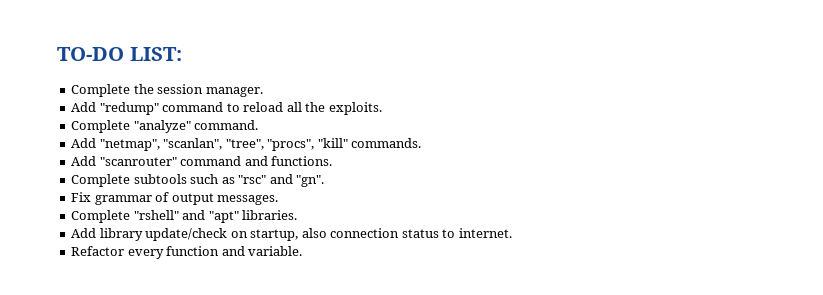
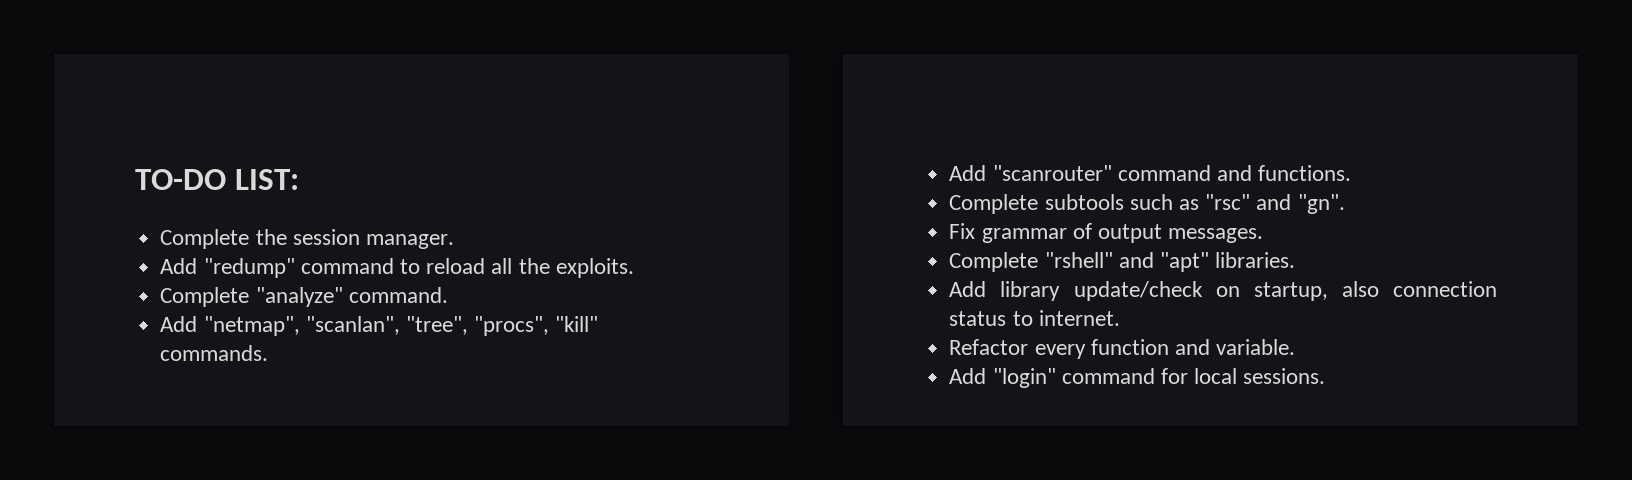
(303, 251) none -> [949,368,1326,388] // Add "login" command for local sessions.

